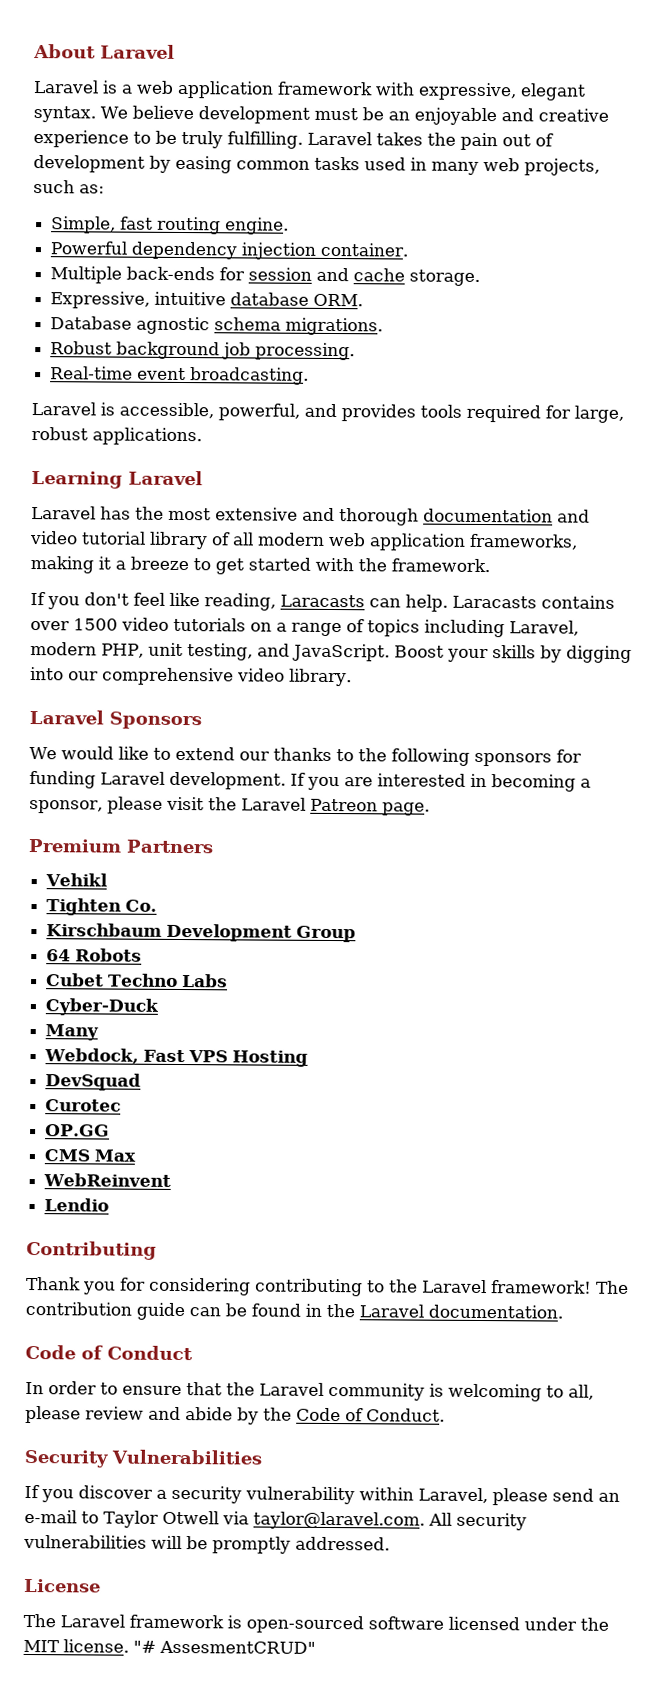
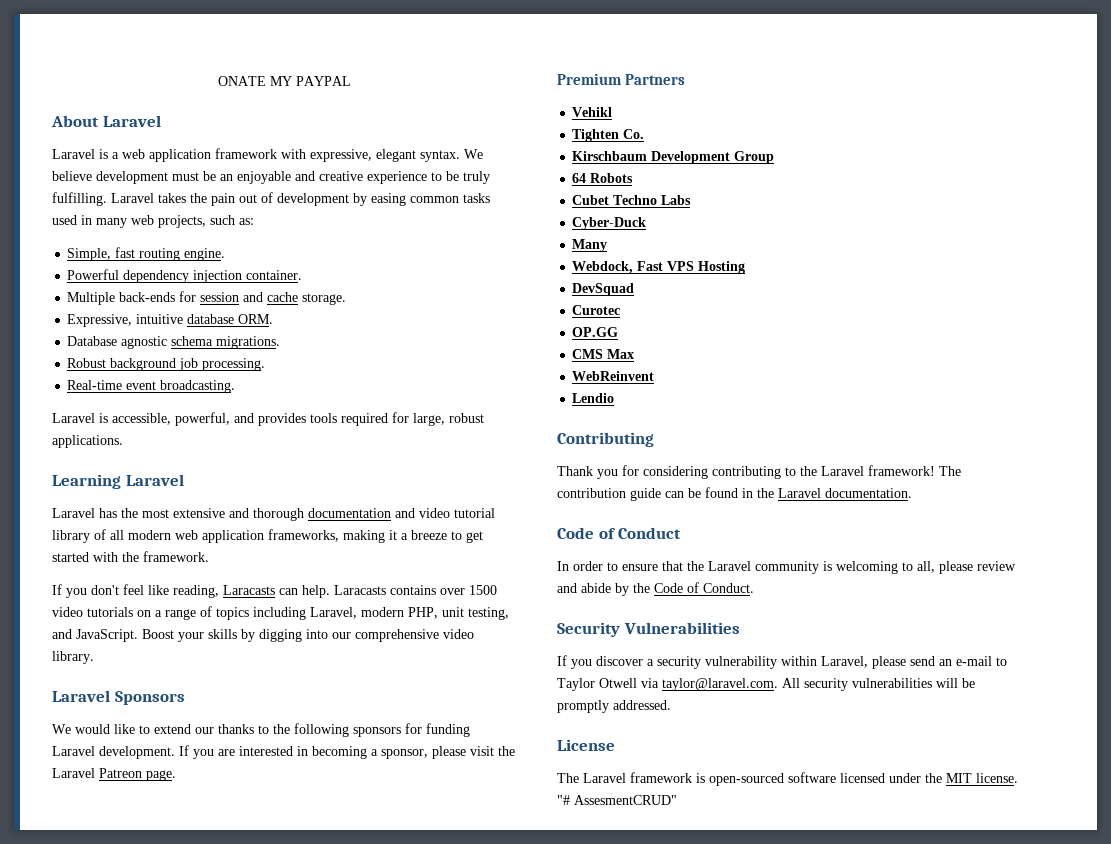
(33, 51) none -> [217,76,351,86] ONATE MY PAYPAL //

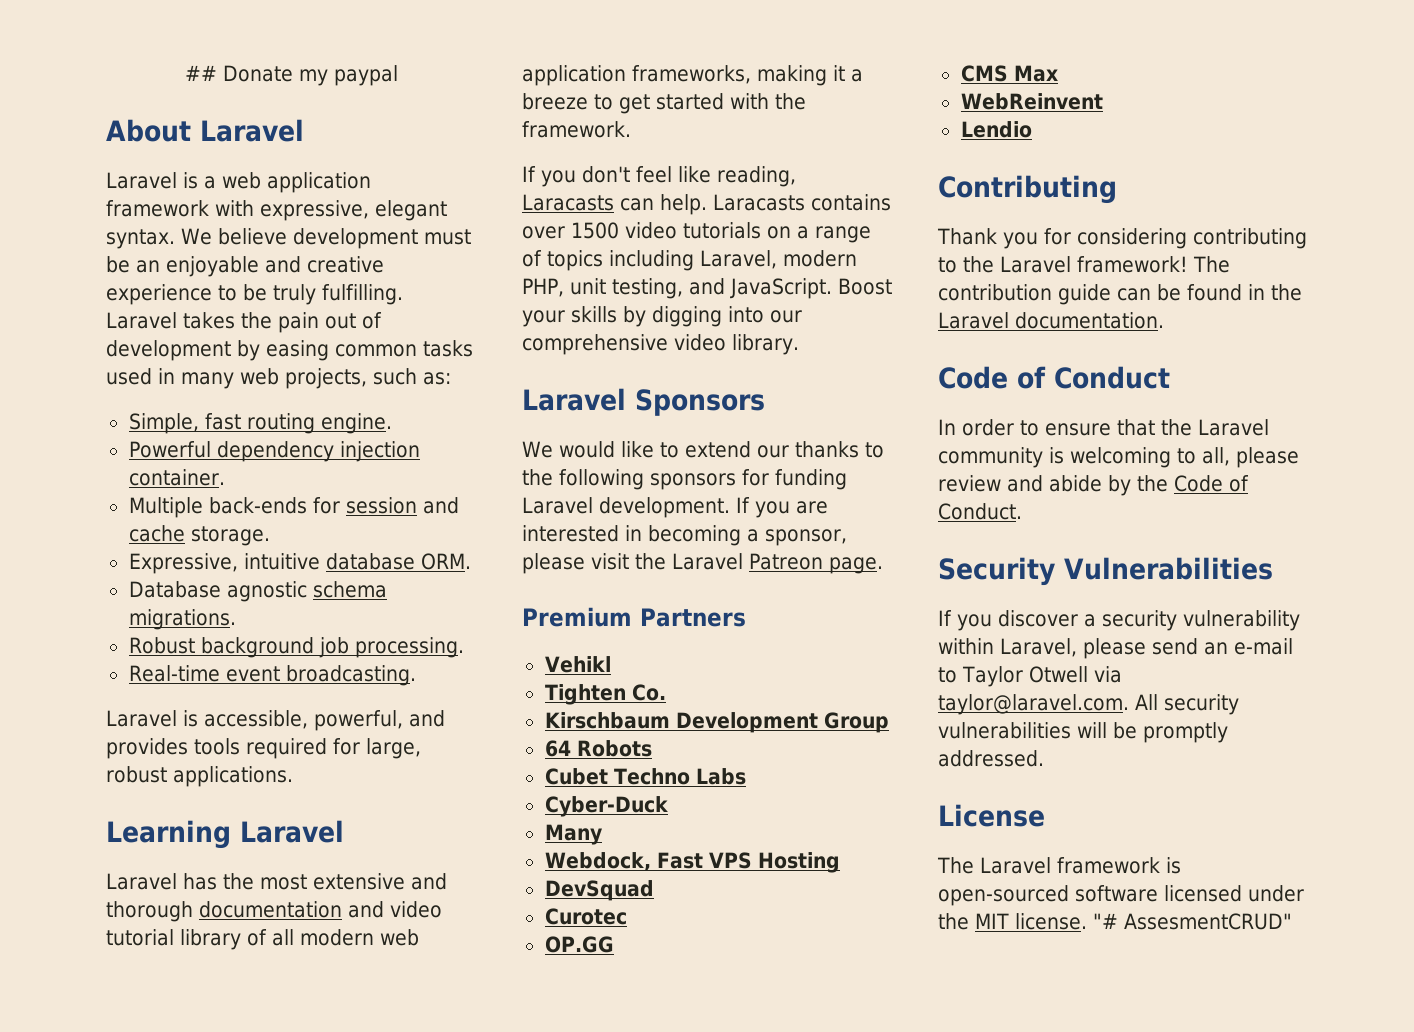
[217,76,351,86] ONATE MY PAYPAL -> [184,65,398,86] ## Donate my paypal

